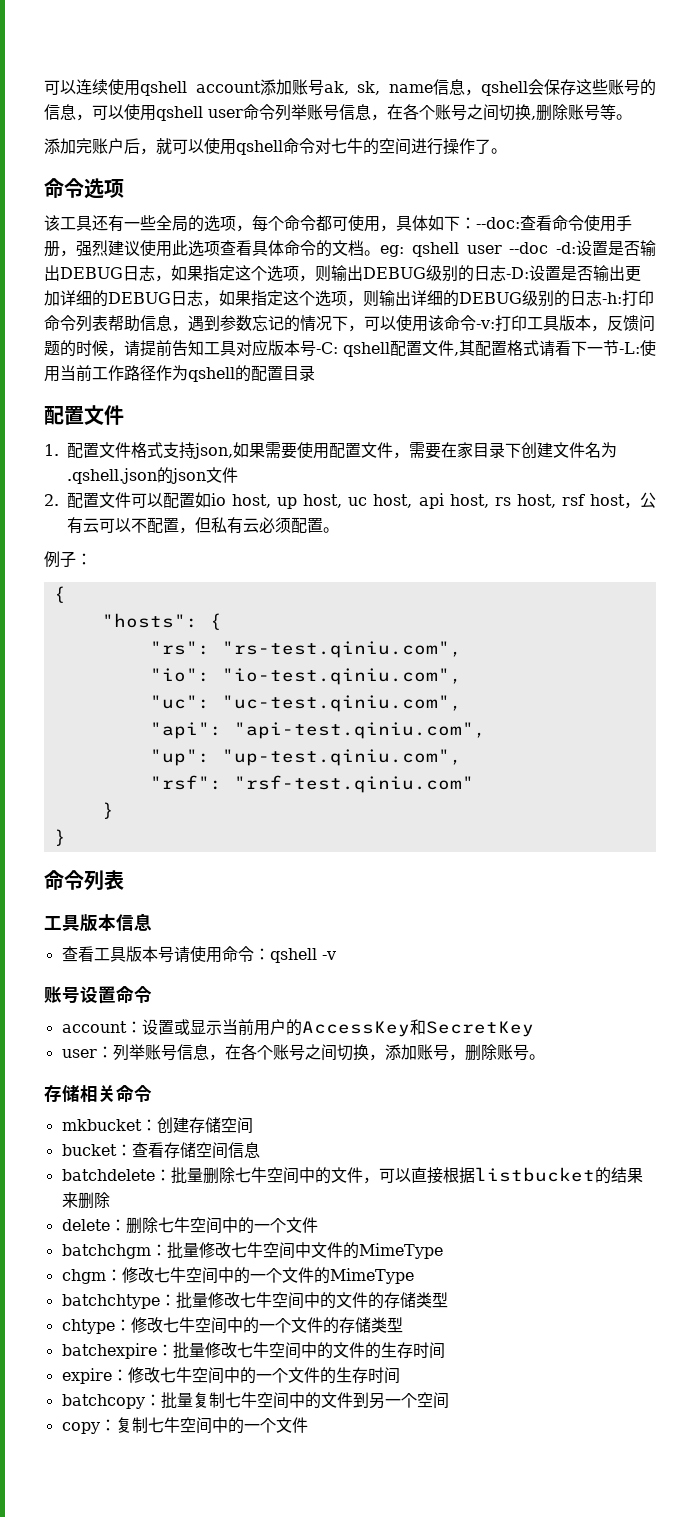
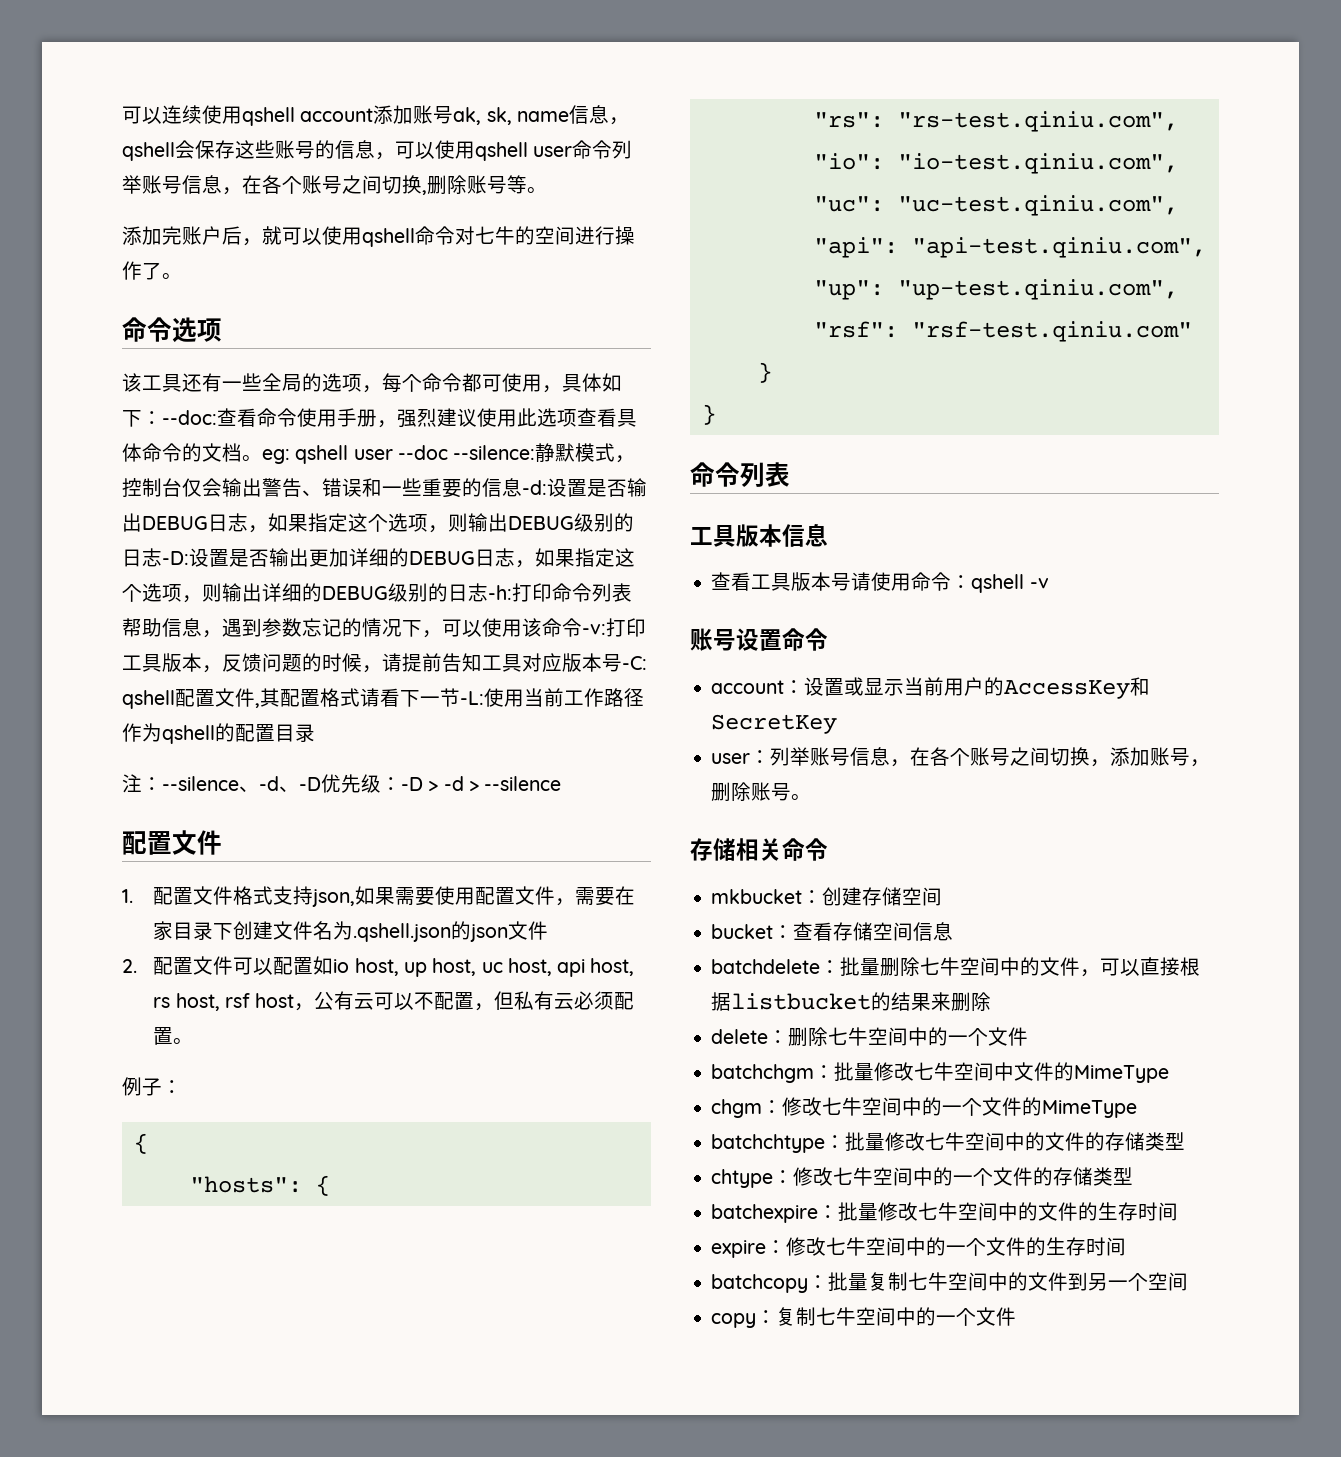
(549, 248) none -> [453,443,636,463] [122,478,522,498] --silence:静默模式，控制台仅会输出警告、错误和一些重要的信息
(315, 373) none -> [122,774,562,793] // 注：--silence、-d、-D优先级：-D > -d > --silence

